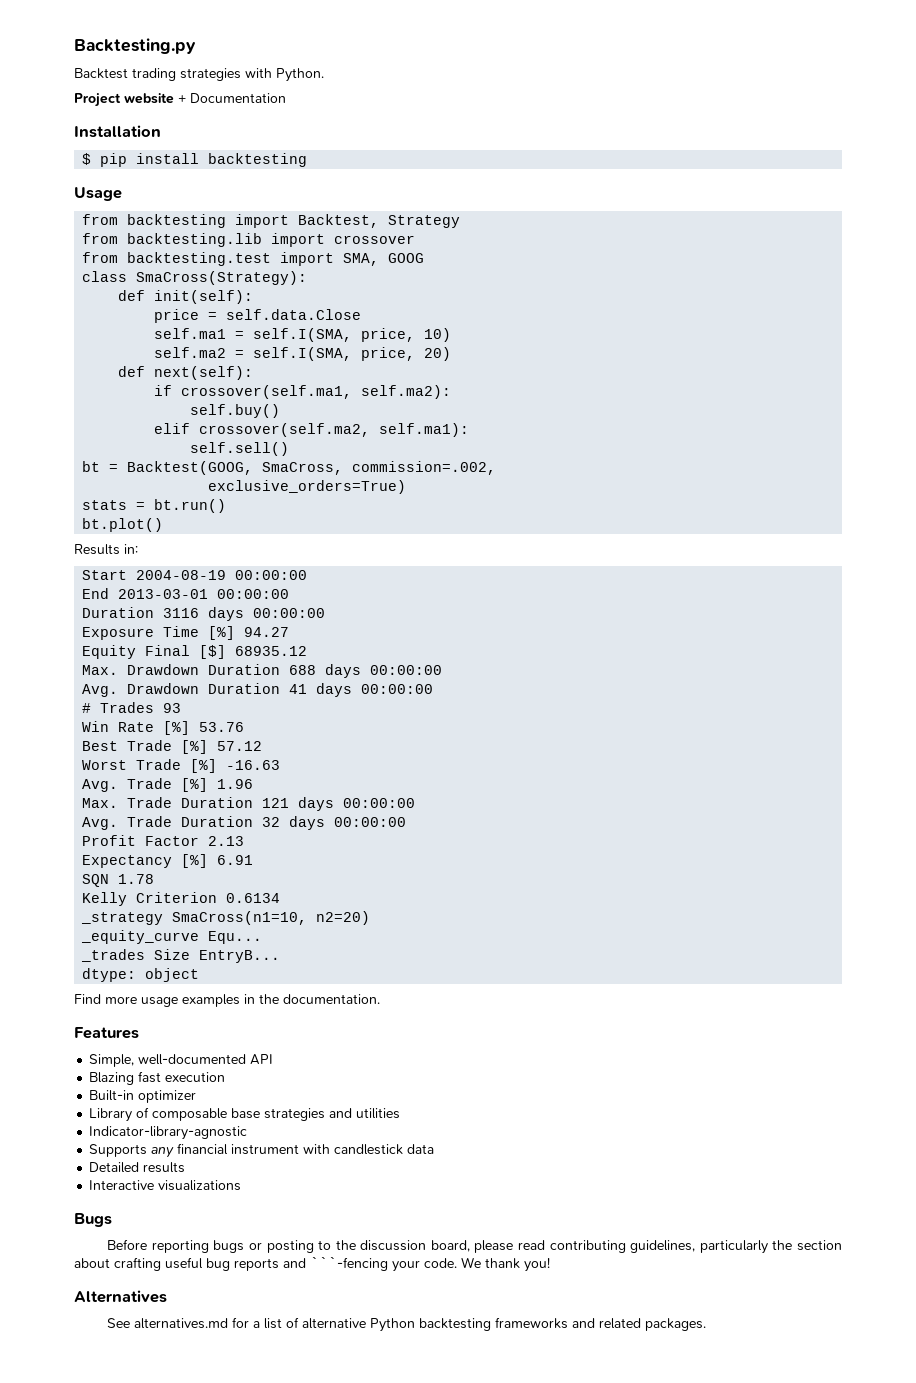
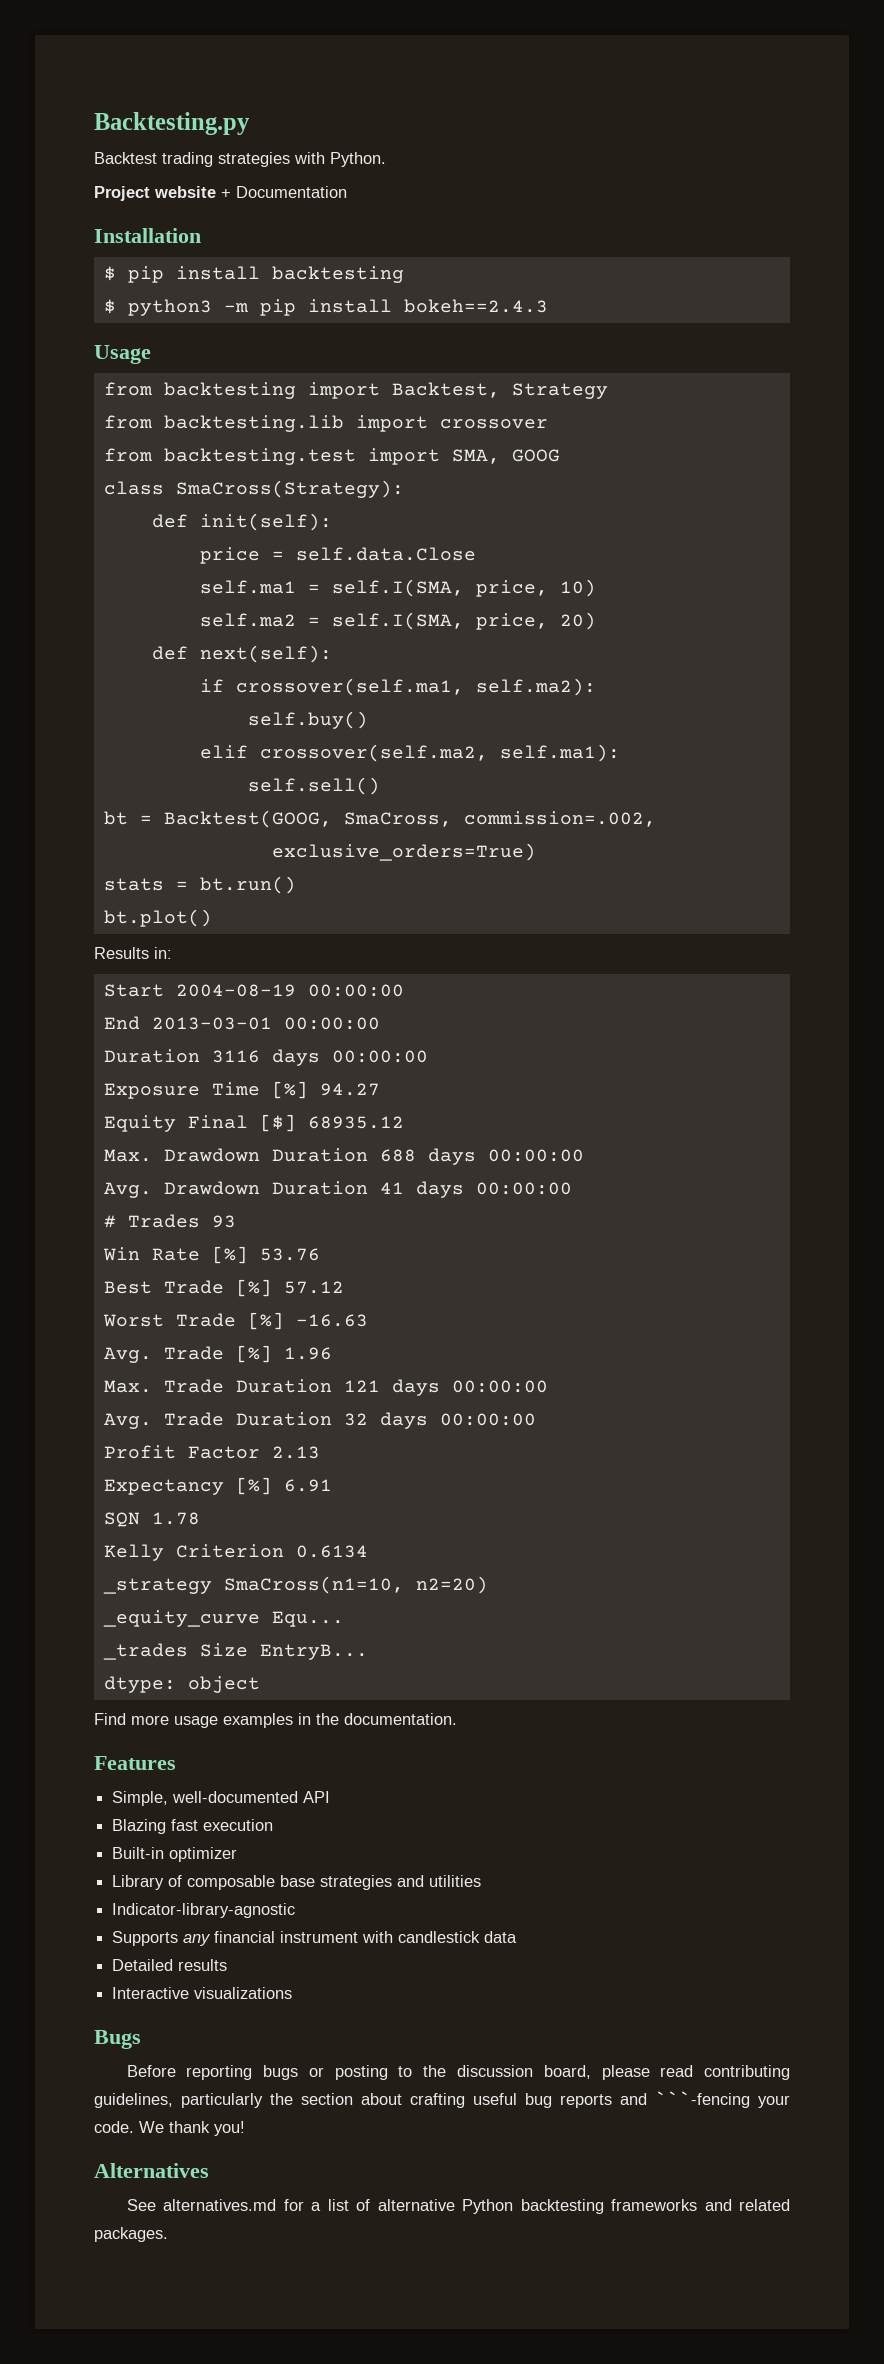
(308, 160) none -> [103,299,548,316] // $ python3 -m pip install bokeh==2.4.3

